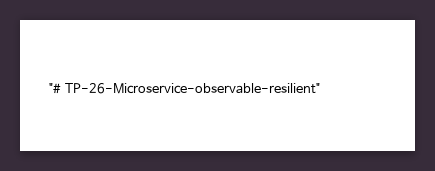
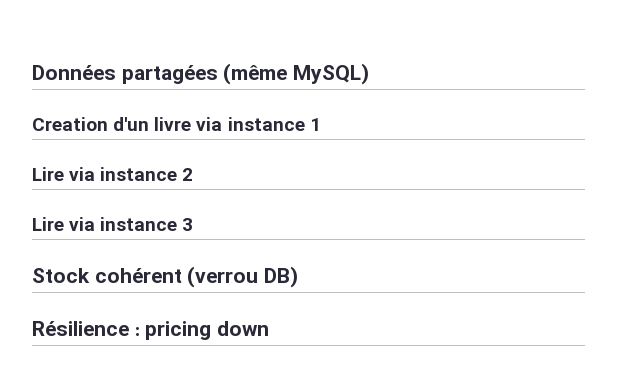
[49,83,320,94] "# TP-26-Microservice-observable-resilient" -> [32,63,370,85] [32,117,321,131] [32,167,194,181] [32,217,194,231] [32,266,299,288] [32,321,270,340] Données partagées (même MySQL) // Creation d'un livre via instance 1 // Lire via instance 2 // Lire via instance 3 // Stock cohérent (verrou DB) // Résilience : pricing down

